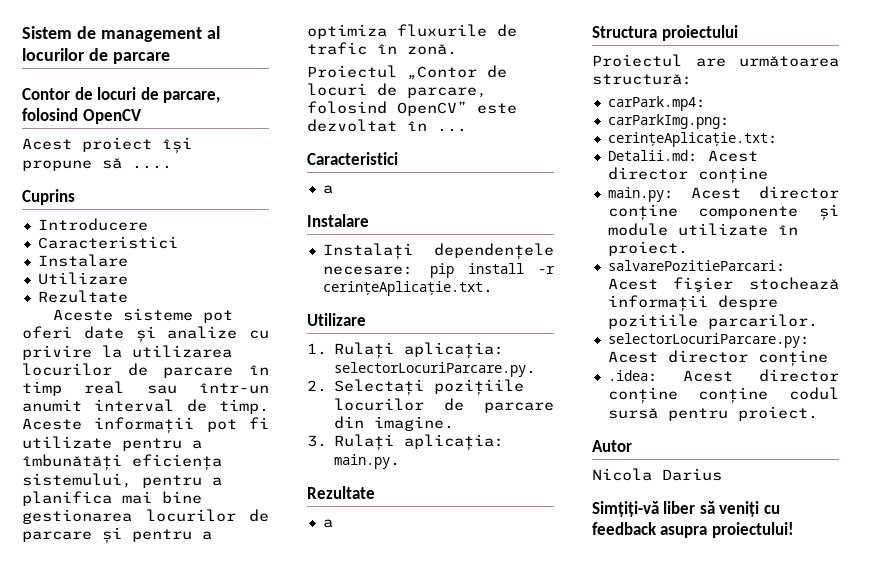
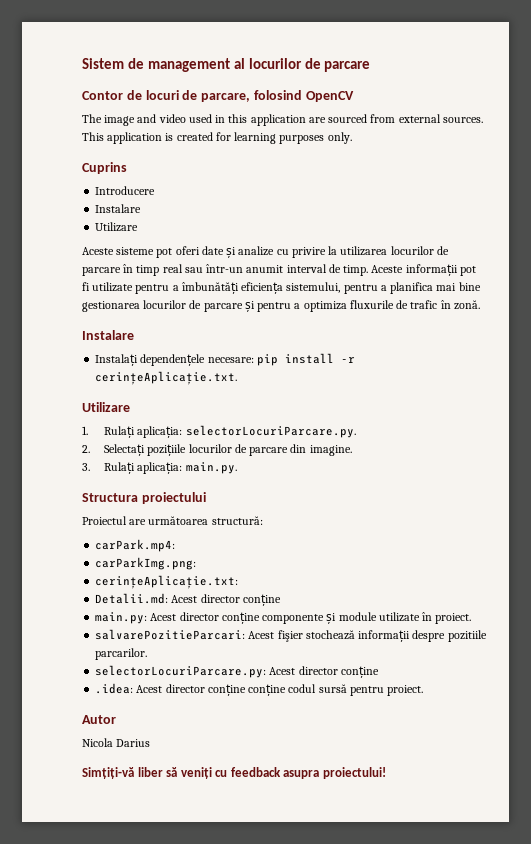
[22,137,192,154] [22,158,172,171] Acest proiect își propune să .... -> [82,114,483,126] [82,132,352,144] The image and video used in this application are sourced from external sources. This application is created for learning purposes only.
[37,236,178,249] // Caracteristici -> (156, 190) none
[37,290,128,303] // Rezultate -> (139, 227) none
[307,65,507,80] [307,83,487,98] [307,101,517,116] [307,119,467,132] [307,152,398,165] [322,185,333,194] // Proiectul „Contor de locuri de parcare, folosind OpenCV” este dezvoltat în ... // Caracteristici // a -> (480, 305) none
[307,486,375,499] [322,519,333,528] // Rezultate // a -> (237, 468) none

